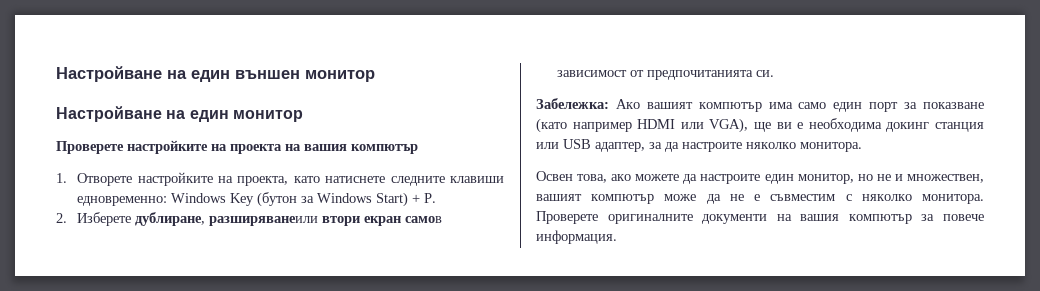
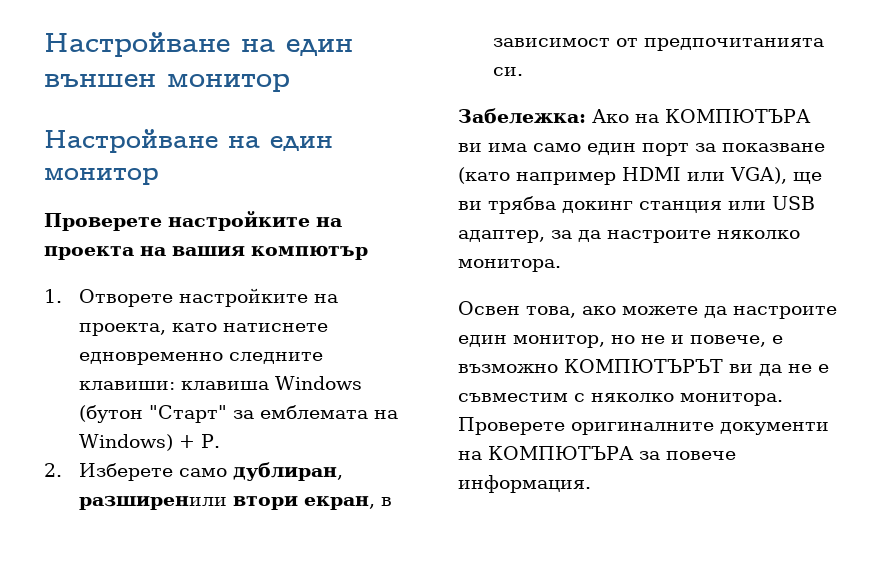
[390,176,505,186] [77,192,437,207] [56,212,443,226] следните клавиши едновременно: Windows Key (бутон за Windows Start) + P. // 2. Изберете дублиране, разширяванеили втори екран самов -> [78,352,323,365] [78,376,362,390] [78,405,398,423] [78,434,220,451] [44,462,343,481] [78,495,392,510] едновременно следните клавиши: клавиша Windows (бутон "Старт" за емблемата на Windows) + P. // 2. Изберете само дублиран, разширенили втори екран, в
[646,102,762,112] вашият компютър -> [635,109,811,123] [458,143,482,152] на КОМПЮТЪРА ви
[797,118,882,132] е необходима -> [488,196,556,214] трябва
[906,174,984,183] [536,194,697,204] множествен, вашият компютър може -> [690,335,783,347] [458,359,753,373] повече, е възможно КОМПЮТЪРЪТ ви
[800,214,912,224] вашия компютър -> [488,446,634,460] КОМПЮТЪРА

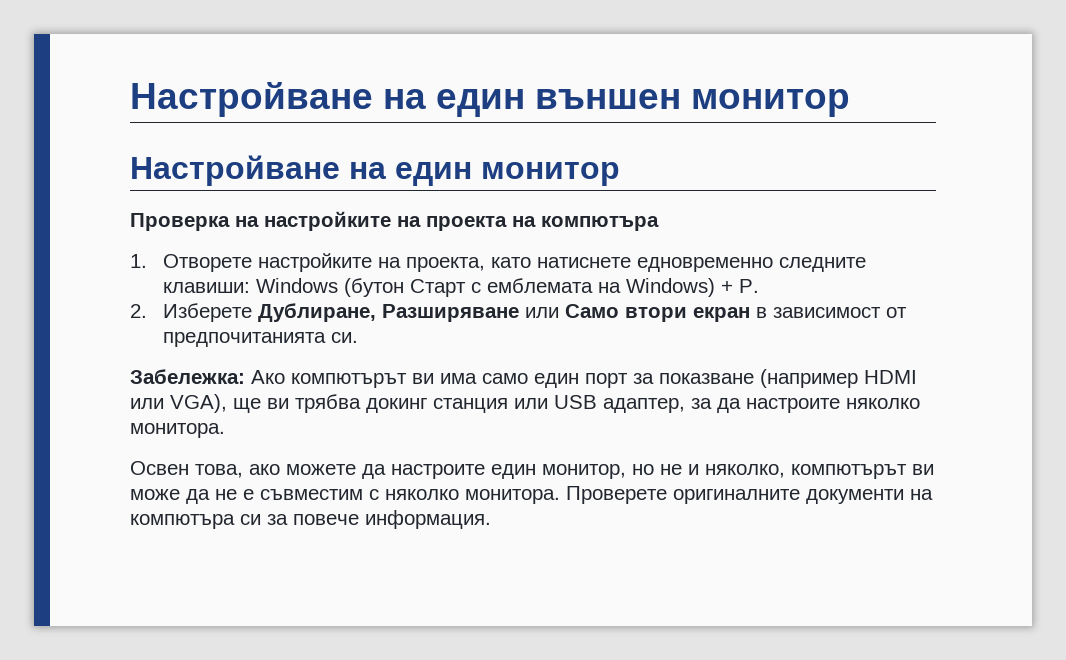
[44,213,162,231] Проверете -> [130,213,259,231] Проверка на
[172,245,368,260] вашия компютър -> [541,216,659,231] компютъра
[180,381,269,390] клавиша -> (251, 287) none
[148,405,254,423] "Старт" за -> [410,279,482,297] Старт с
[178,462,343,481] [78,495,375,510] само дублиран, разширенили втори екран, -> [258,303,751,322] Дублиране, Разширяване или Само втори екран
[635,109,811,123] на КОМПЮТЪРА -> [291,373,407,388] компютърът
[458,167,616,185] (като например -> [760,369,858,388] (например
[690,335,783,347] [458,359,753,373] повече, е възможно КОМПЮТЪРЪТ ви -> [705,464,934,479] [130,489,180,500] няколко, компютърът ви може
[488,446,634,460] КОМПЮТЪРА -> [130,514,261,529] компютъра си

